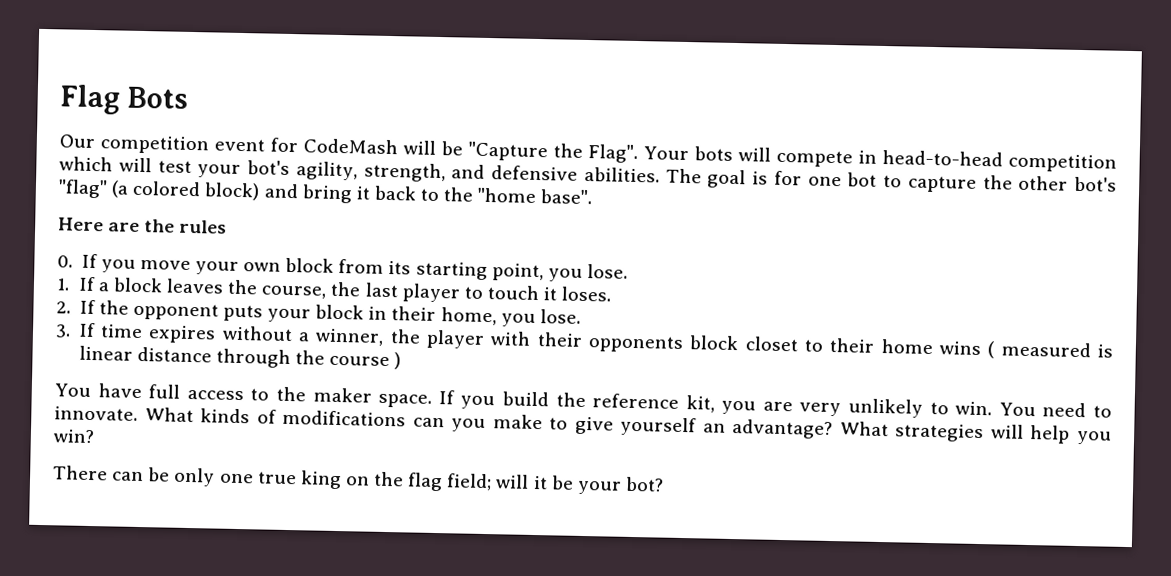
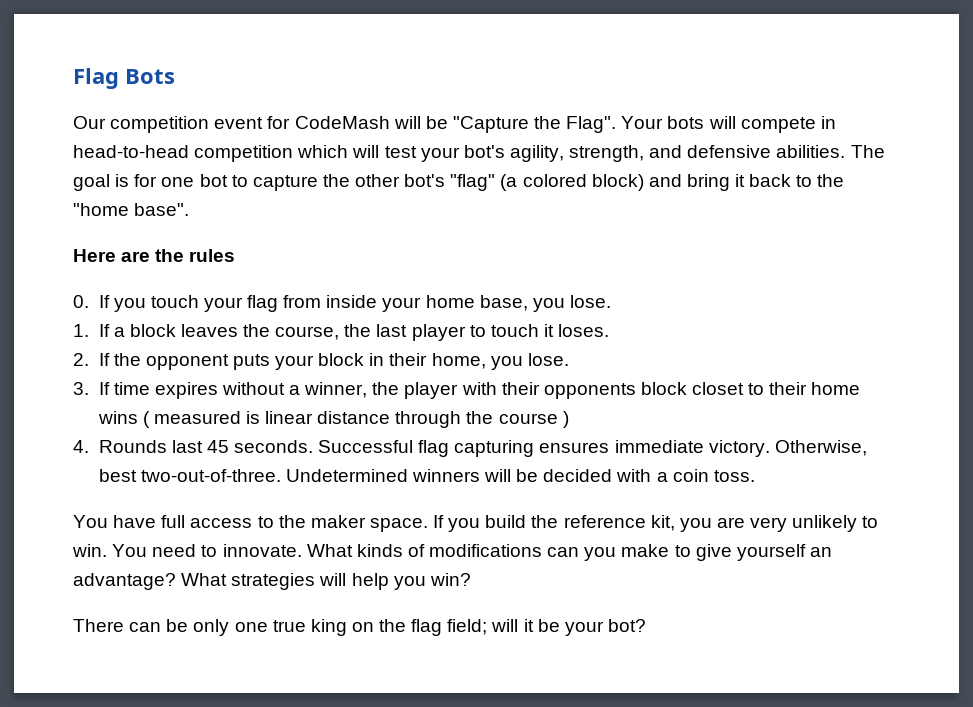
[139,257,544,282] move your own block from its starting point, -> [150,295,528,312] touch your flag from inside your home base,
(402, 361) none -> [73,440,867,457] [98,469,755,482] // 4. Rounds last 45 seconds. Successful flag capturing ensures immediate victory. Otherwise, best two-out-of-three. Undetermined winners will be decided with a coin toss.

